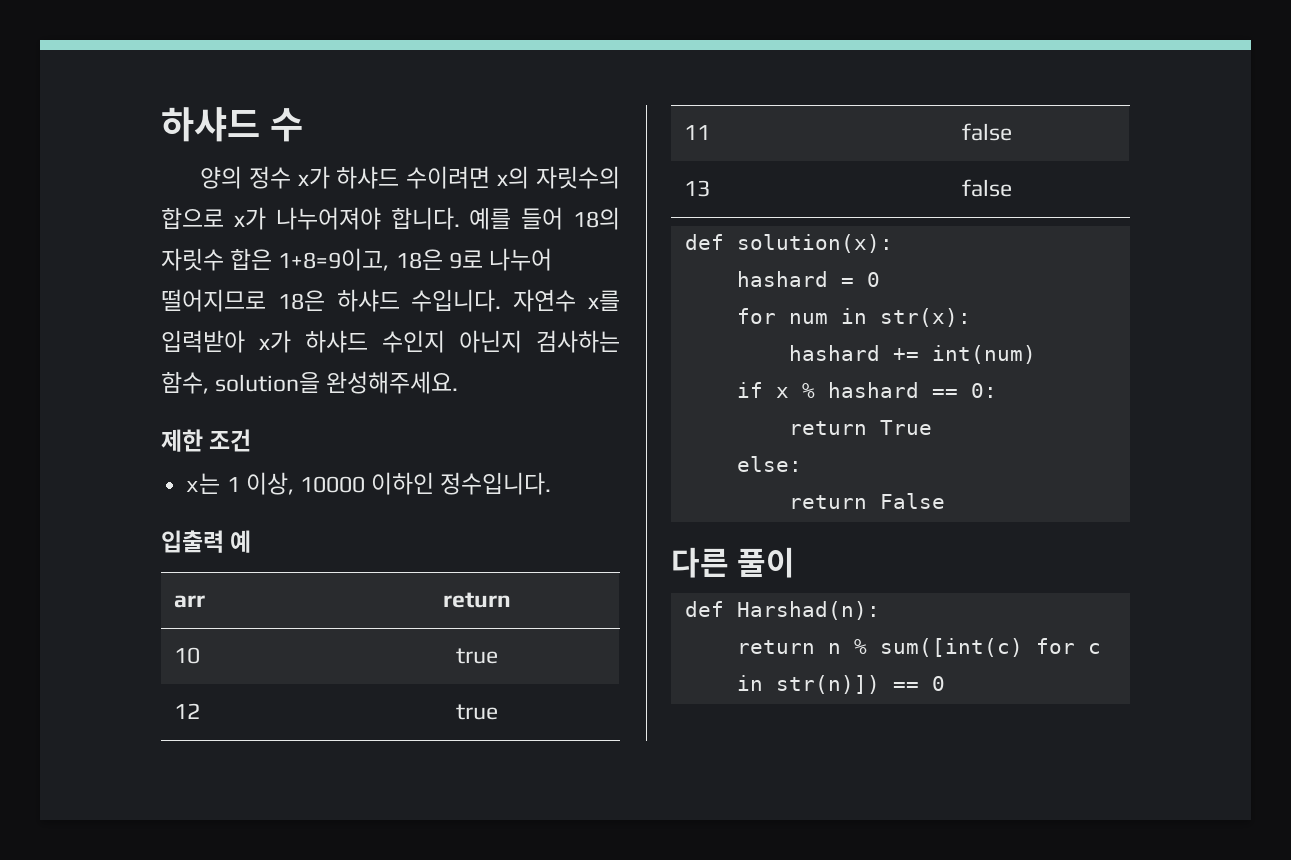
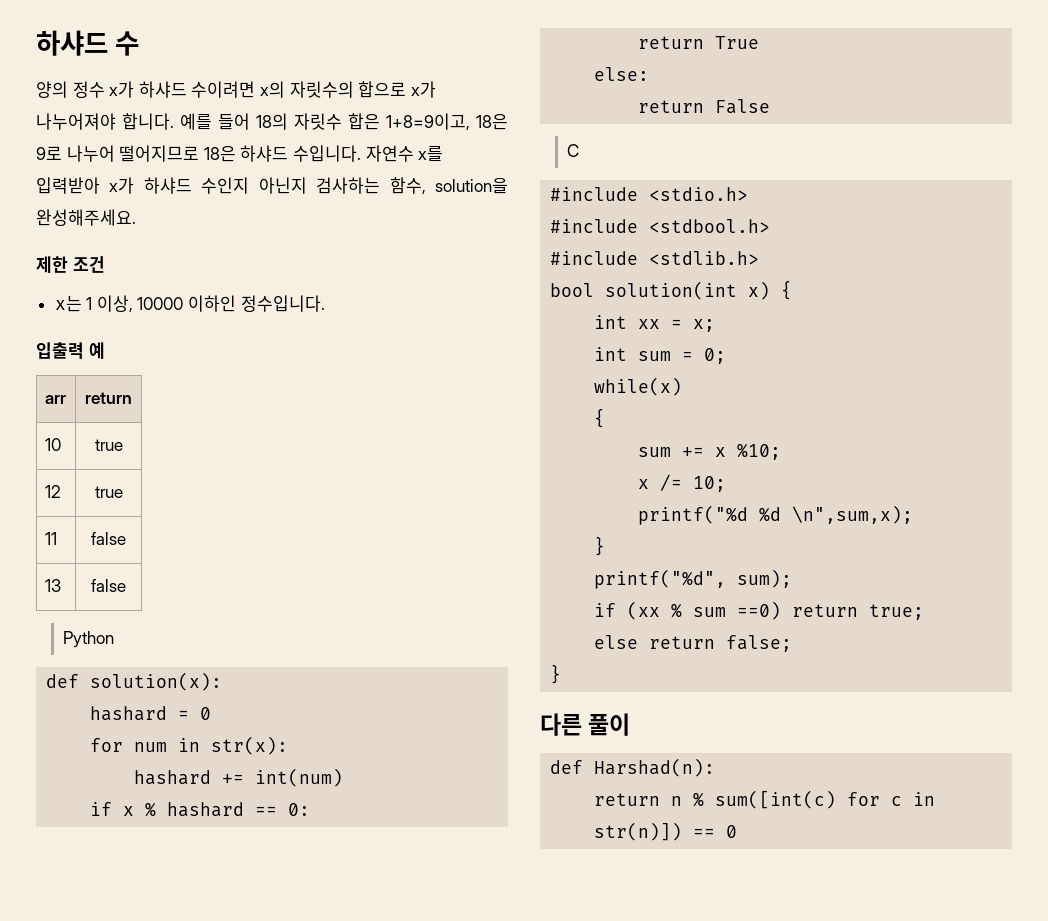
(1012, 188) none -> [63,631,115,648] // Python
(945, 501) none -> [567,144,580,157] [550,187,749,201] [550,219,771,233] [550,251,760,265] [550,280,793,300] [594,315,716,332] [594,347,727,364] [594,377,683,396] [594,408,606,428] [638,443,782,460] [638,474,727,492] [638,505,914,525] [594,536,606,556] [594,569,793,589] [594,601,925,620] [594,635,793,652] [550,664,562,684] // C // #include <stdio.h> // #include <stdbool.h> // #include <stdlib.h> // bool solution(int x) { // int xx = x; // int sum = 0; // while(x) // { // sum += x %10; // x /= 10; // printf("%d %d \n",sum,x); // } // printf("%d", sum); // if (xx % sum ==0) return true; // else return false; // }

